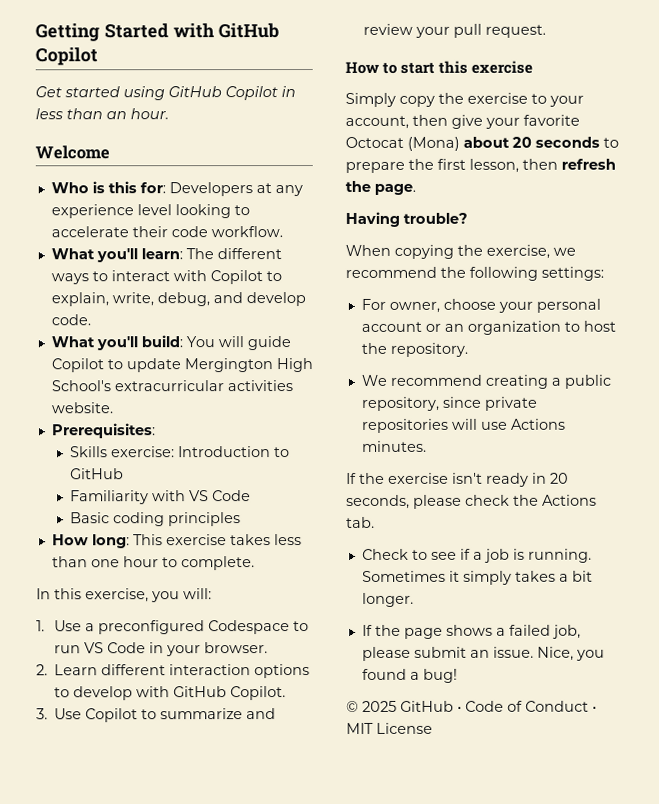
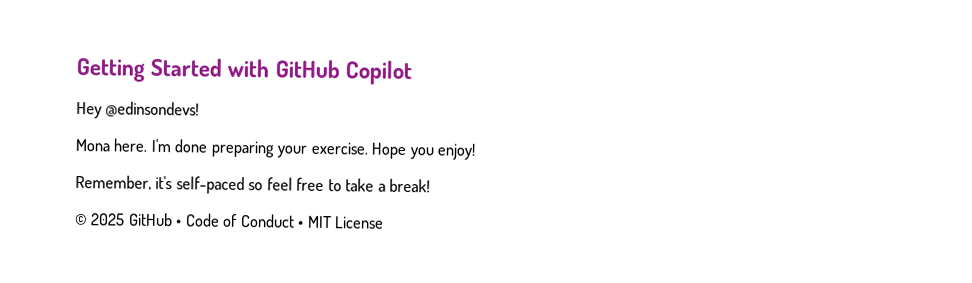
[35,86,296,101] [35,108,169,120] [35,145,110,160] [50,181,303,197] [50,204,250,219] [50,226,283,238] [50,248,282,263] [50,270,282,285] [50,292,306,307] [50,314,91,326] [50,335,291,351] [50,358,313,373] [50,380,293,392] [51,402,114,414] [51,423,156,439] [70,446,291,458] [70,468,125,480] [70,490,252,505] [70,512,242,527] [51,534,302,549] [51,556,255,571] [36,588,212,603] [36,620,310,635] [54,642,269,657] [36,664,311,679] [54,686,287,701] [36,708,277,723] [363,23,547,38] [345,60,534,74] [345,92,584,107] [345,114,580,129] [345,136,619,151] [345,158,616,173] [345,180,416,195] [345,211,468,227] [345,244,576,259] [345,266,604,281] [360,298,601,313] [360,320,616,335] [360,342,468,357] [360,374,611,389] [360,396,538,411] [361,418,566,433] [361,440,427,452] [346,472,569,487] [346,494,597,509] [346,516,375,528] [361,548,592,563] [361,570,593,585] [361,592,414,607] [361,624,581,639] [361,646,605,661] [361,668,458,683] Get started using GitHub Copilot in less than an hour. // Welcome // Who is this for: Developers at any experience level looking to accelerate their code workflow. // What you'll learn: The different ways to interact with Copilot to explain, write, debug, and develop code. // What you'll build: You will guide Copilot to update Mergington High School's extracurricular activities website. // Prerequisites: // Skills exercise: Introduction to GitHub // Familiarity with VS Code // Basic coding principles // How long: This exercise takes less than one hour to complete. // In this exercise, you will: // 1. Use a preconfigured Codespace to run VS Code in your browser. // 2. Learn different interaction options to develop with GitHub Copilot. // 3. Use Copilot to summarize and review your pull request. // How to start this exercise // Simply copy the exercise to your account, then give your favorite Octocat (Mona) about 20 seconds to prepare the first lesson, then refresh the page. // Having trouble? // When copying the exercise, we recommend the following settings: // For owner, choose your personal account or an organization to host the repository. // We recommend creating a public repository, since private repositories will use Actions minutes. // If the exercise isn't ready in 20 seconds, please check the Actions tab. // Check to see if a job is running. Sometimes it simply takes a bit longer. // If the page shows a failed job, please submit an issue. Nice, you found a bug! -> [76,101,200,119] [75,138,476,160] [75,174,431,195] Hey @edinsondevs! // Mona here. I'm done preparing your exercise. Hope you enjoy! // Remember, it's self-paced so feel free to take a break!

